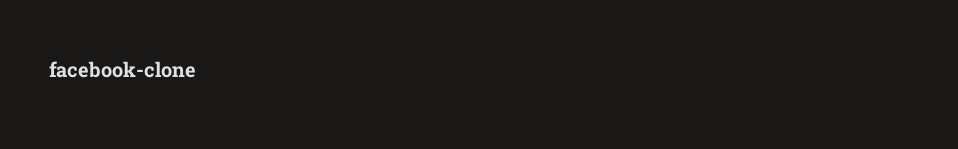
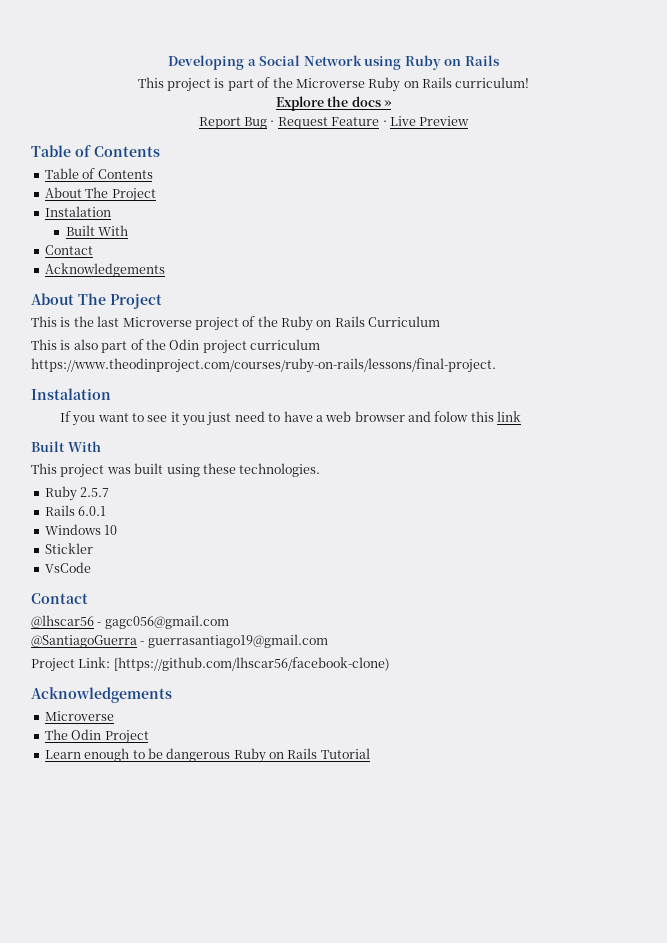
[49,61,196,78] facebook-clone -> [168,55,500,70] [137,77,530,92] [275,96,393,111] [198,116,470,129] [31,145,160,157] [44,168,153,179] [44,187,156,202] [44,206,111,217] [65,225,128,236] [44,245,93,255] [44,263,165,277] [31,293,162,309] [31,316,441,331] [31,339,320,354] [31,358,496,373] [31,388,111,400] [59,411,522,426] [31,441,101,452] [31,463,321,478] [44,486,110,501] [44,505,107,516] [44,524,118,535] [44,543,93,554] [44,562,91,573] [31,593,88,604] [31,615,229,629] [31,634,328,648] [31,657,390,672] [31,687,172,703] [44,711,114,721] [44,729,149,744] [44,748,370,763] Developing a Social Network using Ruby on Rails // This project is part of the Microverse Ruby on Rails curriculum! // Explore the docs » // Report Bug · Request Feature · Live Preview // Table of Contents // Table of Contents // About The Project // Instalation // Built With // Contact // Acknowledgements // About The Project // This is the last Microverse project of the Ruby on Rails Curriculum // This is also part of the Odin project curriculum https://www.theodinproject.com/courses/ruby-on-rails/lessons/final-project. // Instalation // If you want to see it you just need to have a web browser and folow this link // Built With // This project was built using these technologies. // Ruby 2.5.7 // Rails 6.0.1 // Windows 10 // Stickler // VsCode // Contact // @lhscar56 - gagc056@gmail.com // @SantiagoGuerra - guerrasantiago19@gmail.com // Project Link: [https://github.com/lhscar56/facebook-clone) // Acknowledgements // Microverse // The Odin Project // Learn enough to be dangerous Ruby on Rails Tutorial

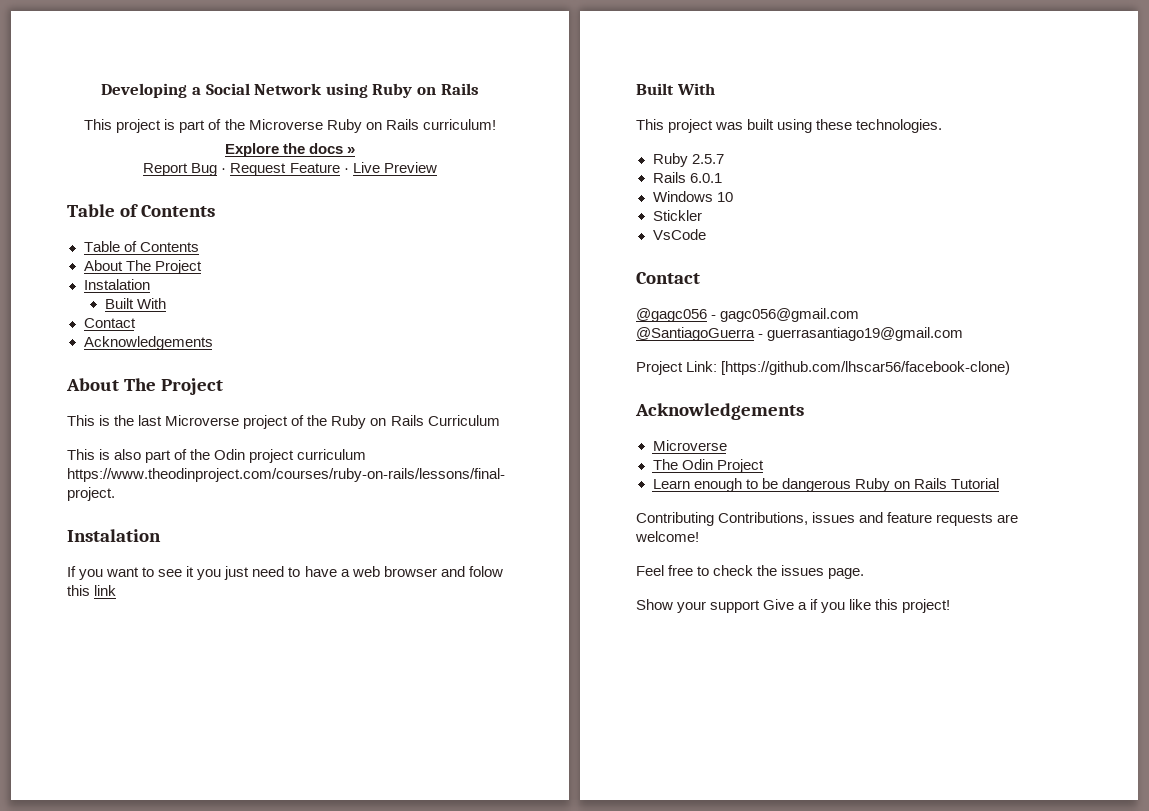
[31,615,94,628] @lhscar56 -> [636,308,707,322] @gagc056
(370, 753) none -> [636,512,1019,526] [635,531,699,542] [636,565,865,579] [636,599,951,613] // Contributing Contributions, issues and feature requests are welcome! // Feel free to check the issues page. // Show your support Give a if you like this project!

